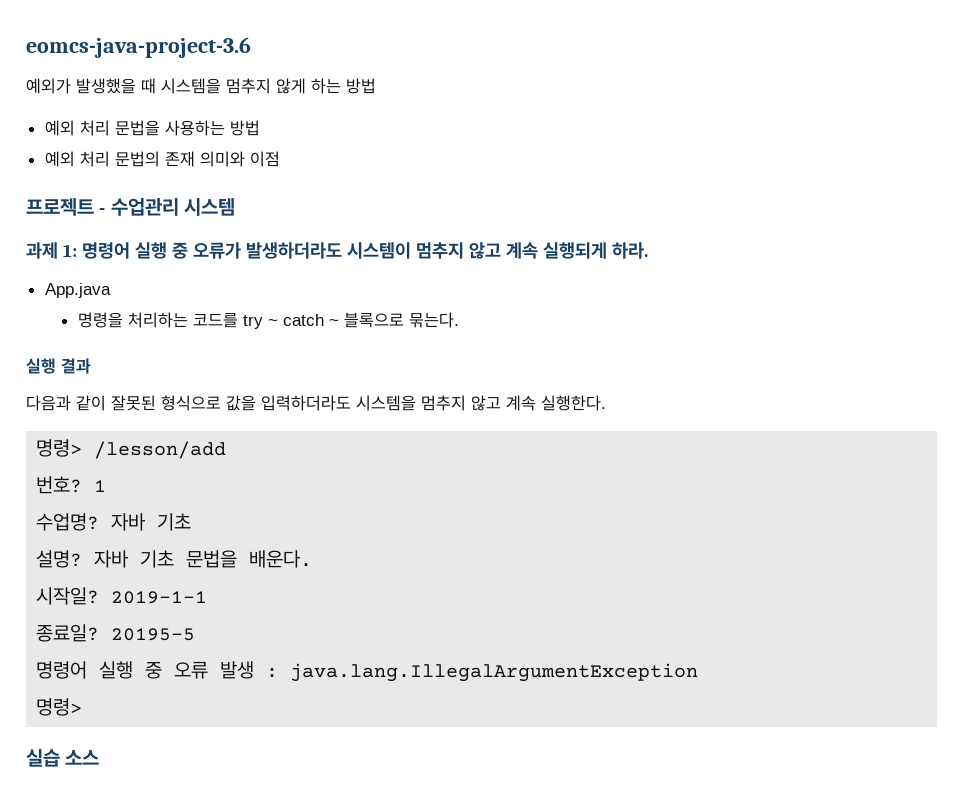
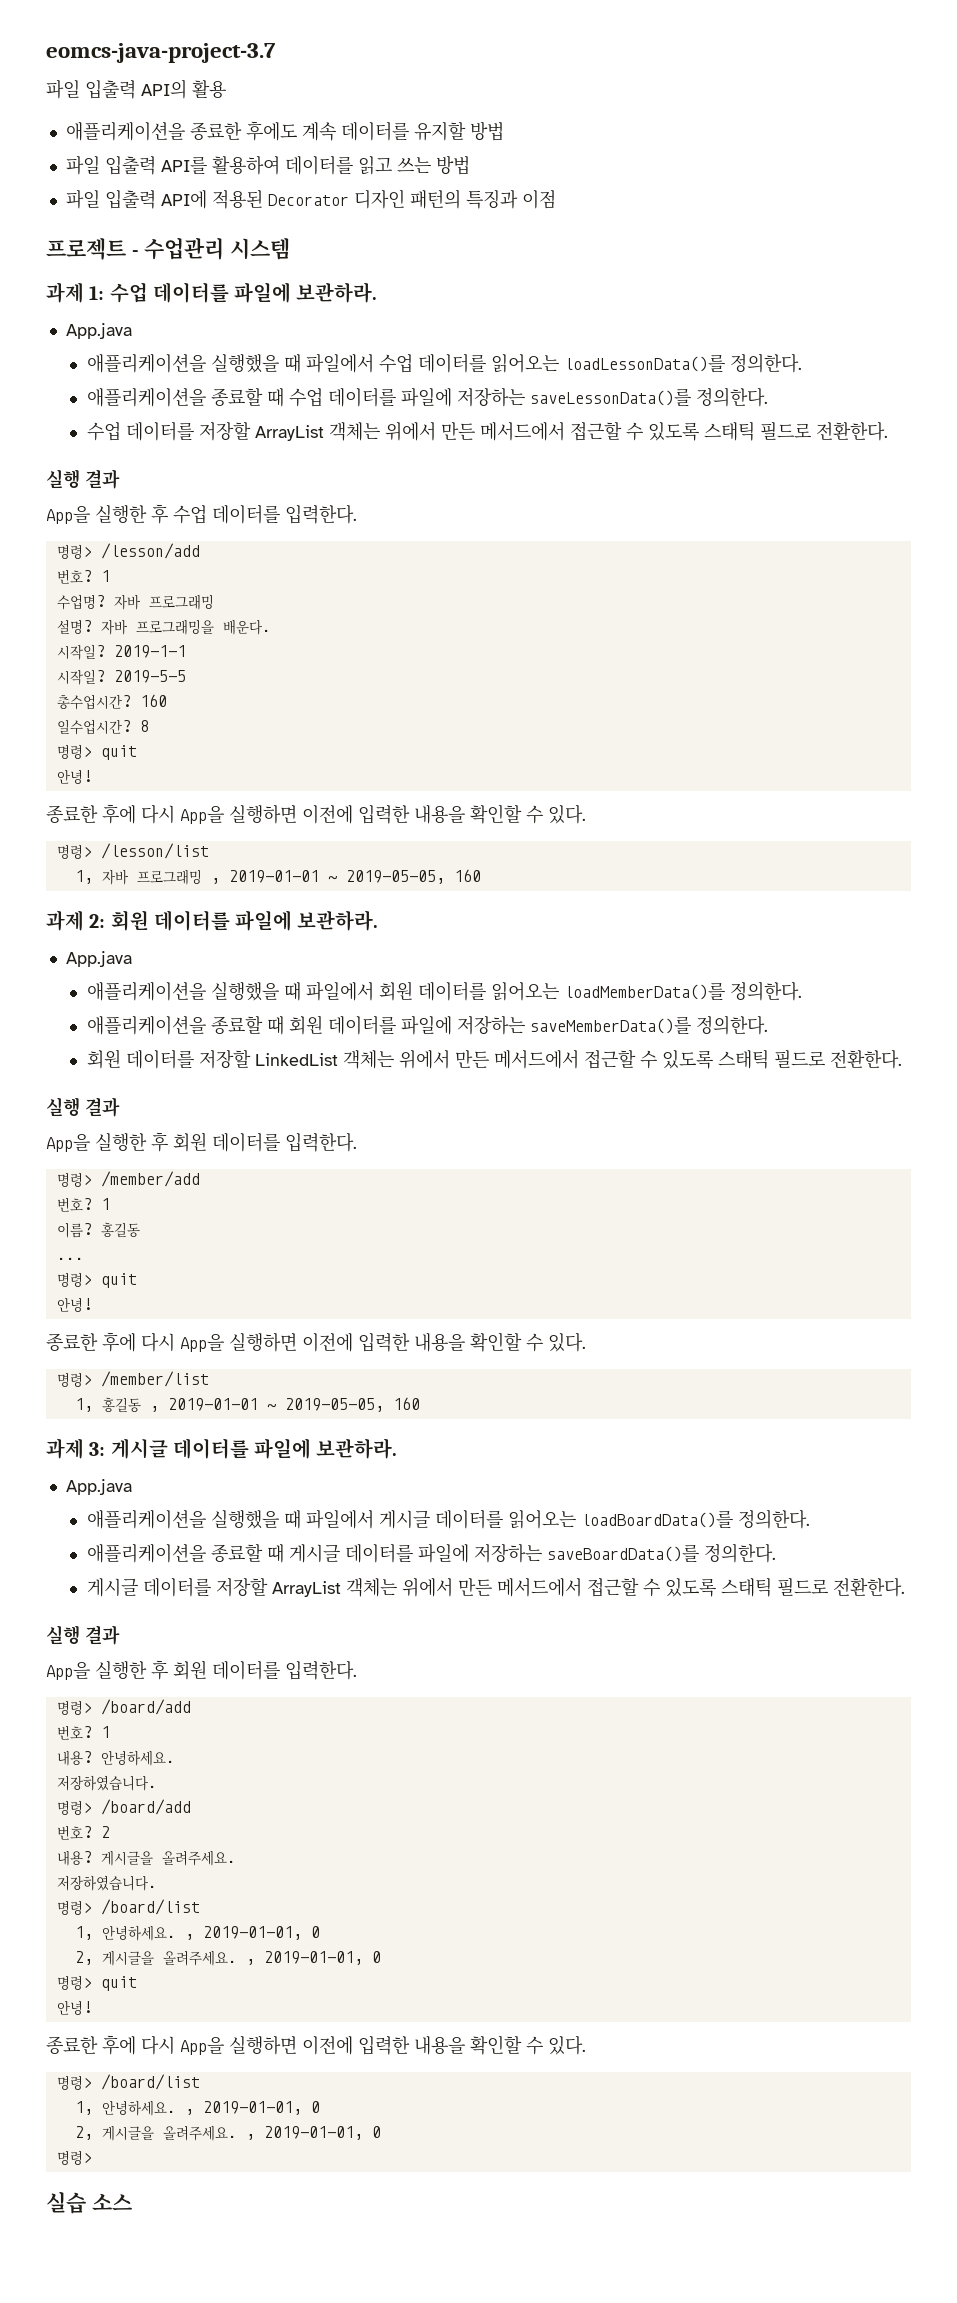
[26,37,251,58] [26,78,376,94] [44,120,260,136] [44,151,245,167] eomcs-java-project-3.6 // 예외가 발생했을 때 시스템을 멈추지 않게 하는 방법 // 예외 처리 문법을 사용하는 방법 // 예외 처리 문법의 존재 의미와 -> [46,43,276,63] [46,79,226,99] [65,121,504,141] [65,155,470,175] [65,189,518,209] eomcs-java-project-3.7 // 파일 입출력 API의 활용 // 애플리케이션을 종료한 후에도 계속 데이터를 유지할 방법 // 파일 입출력 API를 활용하여 데이터를 읽고 쓰는 방법 // 파일 입출력 API에 적용된 Decorator 디자인 패턴의 특징과
[81,242,648,259] [44,283,111,298] [77,312,459,329] [26,358,91,374] [26,395,606,411] 명령어 실행 중 오류가 발생하더라도 시스템이 멈추지 않고 계속 실행되게 하라. // App.java // 명령을 처리하는 코드를 try ~ catch ~ 블록으로 묶는다. // 실행 결과 // 다음과 같이 잘못된 형식으로 값을 입력하더라도 시스템을 멈추지 않고 계속 실행한다. -> [109,282,378,303] [65,323,132,339] [86,353,802,373] [86,387,768,407] [86,421,888,441] [46,469,120,489] [46,504,357,524] 수업 데이터를 파일에 보관하라. // App.java // 애플리케이션을 실행했을 때 파일에서 수업 데이터를 읽어오는 loadLessonData()를 정의한다. // 애플리케이션을 종료할 때 수업 데이터를 파일에 저장하는 saveLessonData()를 정의한다. // 수업 데이터를 저장할 ArrayList 객체는 위에서 만든 메서드에서 접근할 수 있도록 스태틱 필드로 전환한다. // 실행 결과 // App을 실행한 후 수업 데이터를 입력한다.
[157,513,192,531] 기초 -> [148,594,214,610] 프로그래밍
[140,550,238,568] 기초 문법을 -> [135,619,214,635] 프로그래밍을
[36,624,196,642] [36,661,699,682] 종료일? 20195-5 // 명령어 실행 중 오류 발생 : java.lang.IllegalArgumentException -> [56,669,186,685] [56,694,167,710] [56,719,149,735] [56,744,137,760] [56,769,92,784] [46,804,586,824] [56,843,209,859] [74,869,481,885] [46,910,379,931] [65,951,132,967] [86,981,802,1001] [86,1015,768,1035] [86,1049,902,1069] [46,1097,120,1117] [46,1132,357,1152] [56,1171,200,1187] [56,1197,110,1212] [56,1222,140,1238] [56,1257,84,1260] [56,1272,137,1288] [56,1297,92,1312] [46,1332,586,1352] [56,1371,209,1387] [74,1397,420,1413] [46,1438,398,1459] [65,1479,132,1495] [86,1509,810,1529] [86,1543,776,1563] [86,1577,905,1597] [46,1625,120,1645] [46,1660,357,1680] [56,1699,191,1715] [56,1725,110,1740] [56,1750,175,1766] [56,1775,157,1791] [56,1799,191,1815] [56,1825,110,1840] [56,1850,236,1866] [56,1875,157,1891] [56,1899,200,1915] [74,1925,320,1941] [74,1950,381,1966] [56,1975,137,1991] [56,2000,92,2015] [46,2035,586,2055] [56,2074,200,2090] [74,2100,320,2116] [74,2125,381,2141] 시작일? 2019-5-5 // 총수업시간? 160 // 일수업시간? 8 // 명령> quit // 안녕! // 종료한 후에 다시 App을 실행하면 이전에 입력한 내용을 확인할 수 있다. // 명령> /lesson/list // 1, 자바 프로그래밍 , 2019-01-01 ~ 2019-05-05, 160 // 과제 2: 회원 데이터를 파일에 보관하라. // App.java // 애플리케이션을 실행했을 때 파일에서 회원 데이터를 읽어오는 loadMemberData()를 정의한다. // 애플리케이션을 종료할 때 회원 데이터를 파일에 저장하는 saveMemberData()를 정의한다. // 회원 데이터를 저장할 LinkedList 객체는 위에서 만든 메서드에서 접근할 수 있도록 스태틱 필드로 전환한다. // 실행 결과 // App을 실행한 후 회원 데이터를 입력한다. // 명령> /member/add // 번호? 1 // 이름? 홍길동 // ... // 명령> quit // 안녕! // 종료한 후에 다시 App을 실행하면 이전에 입력한 내용을 확인할 수 있다. // 명령> /member/list // 1, 홍길동 , 2019-01-01 ~ 2019-05-05, 160 // 과제 3: 게시글 데이터를 파일에 보관하라. // App.java // 애플리케이션을 실행했을 때 파일에서 게시글 데이터를 읽어오는 loadBoardData()를 정의한다. // 애플리케이션을 종료할 때 게시글 데이터를 파일에 저장하는 saveBoardData()를 정의한다. // 게시글 데이터를 저장할 ArrayList 객체는 위에서 만든 메서드에서 접근할 수 있도록 스태틱 필드로 전환한다. // 실행 결과 // App을 실행한 후 회원 데이터를 입력한다. // 명령> /board/add // 번호? 1 // 내용? 안녕하세요. // 저장하였습니다. // 명령> /board/add // 번호? 2 // 내용? 게시글을 올려주세요. // 저장하였습니다. // 명령> /board/list // 1, 안녕하세요. , 2019-01-01, 0 // 2, 게시글을 올려주세요. , 2019-01-01, 0 // 명령> quit // 안녕! // 종료한 후에 다시 App을 실행하면 이전에 입력한 내용을 확인할 수 있다. // 명령> /board/list // 1, 안녕하세요. , 2019-01-01, 0 // 2, 게시글을 올려주세요. , 2019-01-01, 0

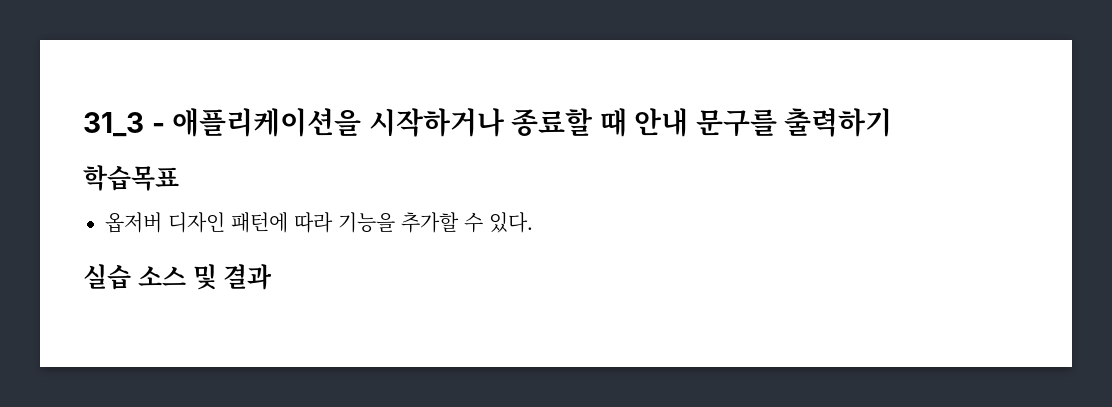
[46,43,276,63] [46,79,226,99] [65,121,504,141] [65,155,470,175] [65,189,556,209] [46,237,291,260] [46,282,378,303] [65,323,132,339] [86,353,802,373] [86,387,768,407] [86,421,888,441] [46,469,120,489] [46,504,357,524] [56,543,200,559] [56,569,110,584] [56,594,214,610] [56,619,271,635] [56,644,186,660] [56,669,186,685] [56,694,167,710] [56,719,149,735] [56,744,137,760] [56,769,92,784] [46,804,586,824] [56,843,209,859] [74,869,481,885] [46,910,379,931] [65,951,132,967] [86,981,802,1001] [86,1015,768,1035] [86,1049,902,1069] [46,1097,120,1117] [46,1132,357,1152] [56,1171,200,1187] [56,1197,110,1212] [56,1222,140,1238] [56,1257,84,1260] [56,1272,137,1288] [56,1297,92,1312] [46,1332,586,1352] [56,1371,209,1387] [74,1397,420,1413] [46,1438,398,1459] [65,1479,132,1495] [86,1509,810,1529] [86,1543,776,1563] [86,1577,905,1597] [46,1625,120,1645] [46,1660,357,1680] [56,1699,191,1715] [56,1725,110,1740] [56,1750,175,1766] [56,1775,157,1791] [56,1799,191,1815] [56,1825,110,1840] [56,1850,236,1866] [56,1875,157,1891] [56,1899,200,1915] [74,1925,320,1941] [74,1950,381,1966] [56,1975,137,1991] [56,2000,92,2015] [46,2035,586,2055] [56,2074,200,2090] [74,2100,320,2116] [74,2125,381,2141] [56,2150,92,2165] eomcs-java-project-3.7 // 파일 입출력 API의 활용 // 애플리케이션을 종료한 후에도 계속 데이터를 유지할 방법 // 파일 입출력 API를 활용하여 데이터를 읽고 쓰는 방법 // 파일 입출력 API에 적용된 Decorator 디자인 패턴의 특징과 이점 // 프로젝트 - 수업관리 시스템 // 과제 1: 수업 데이터를 파일에 보관하라. // App.java // 애플리케이션을 실행했을 때 파일에서 수업 데이터를 읽어오는 loadLessonData()를 정의한다. // 애플리케이션을 종료할 때 수업 데이터를 파일에 저장하는 saveLessonData()를 정의한다. // 수업 데이터를 저장할 ArrayList 객체는 위에서 만든 메서드에서 접근할 수 있도록 스태틱 필드로 전환한다. // 실행 결과 // App을 실행한 후 수업 데이터를 입력한다. // 명령> /lesson/add // 번호? 1 // 수업명? 자바 프로그래밍 // 설명? 자바 프로그래밍을 배운다. // 시작일? 2019-1-1 // 시작일? 2019-5-5 // 총수업시간? 160 // 일수업시간? 8 // 명령> quit // 안녕! // 종료한 후에 다시 App을 실행하면 이전에 입력한 내용을 확인할 수 있다. // 명령> /lesson/list // 1, 자바 프로그래밍 , 2019-01-01 ~ 2019-05-05, 160 // 과제 2: 회원 데이터를 파일에 보관하라. // App.java // 애플리케이션을 실행했을 때 파일에서 회원 데이터를 읽어오는 loadMemberData()를 정의한다. // 애플리케이션을 종료할 때 회원 데이터를 파일에 저장하는 saveMemberData()를 정의한다. // 회원 데이터를 저장할 LinkedList 객체는 위에서 만든 메서드에서 접근할 수 있도록 스태틱 필드로 전환한다. // 실행 결과 // App을 실행한 후 회원 데이터를 입력한다. // 명령> /member/add // 번호? 1 // 이름? 홍길동 // ... // 명령> quit // 안녕! // 종료한 후에 다시 App을 실행하면 이전에 입력한 내용을 확인할 수 있다. // 명령> /member/list // 1, 홍길동 , 2019-01-01 ~ 2019-05-05, 160 // 과제 3: 게시글 데이터를 파일에 보관하라. // App.java // 애플리케이션을 실행했을 때 파일에서 게시글 데이터를 읽어오는 loadBoardData()를 정의한다. // 애플리케이션을 종료할 때 게시글 데이터를 파일에 저장하는 saveBoardData()를 정의한다. // 게시글 데이터를 저장할 ArrayList 객체는 위에서 만든 메서드에서 접근할 수 있도록 스태틱 필드로 전환한다. // 실행 결과 // App을 실행한 후 회원 데이터를 입력한다. // 명령> /board/add // 번호? 1 // 내용? 안녕하세요. // 저장하였습니다. // 명령> /board/add // 번호? 2 // 내용? 게시글을 올려주세요. // 저장하였습니다. // 명령> /board/list // 1, 안녕하세요. , 2019-01-01, 0 // 2, 게시글을 올려주세요. , 2019-01-01, 0 // 명령> quit // 안녕! // 종료한 후에 다시 App을 실행하면 이전에 입력한 내용을 확인할 수 있다. // 명령> /board/list // 1, 안녕하세요. , 2019-01-01, 0 // 2, 게시글을 올려주세요. , 2019-01-01, 0 // 명령> -> [83,108,893,137] [83,165,179,191] [105,212,533,233] 31_3 - 애플리케이션을 시작하거나 종료할 때 안내 문구를 출력하기 // 학습목표 // 옵저버 디자인 패턴에 따라 기능을 추가할 수 있다.
(132, 2202) none -> [192,264,273,290] 및 결과

